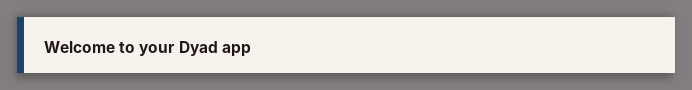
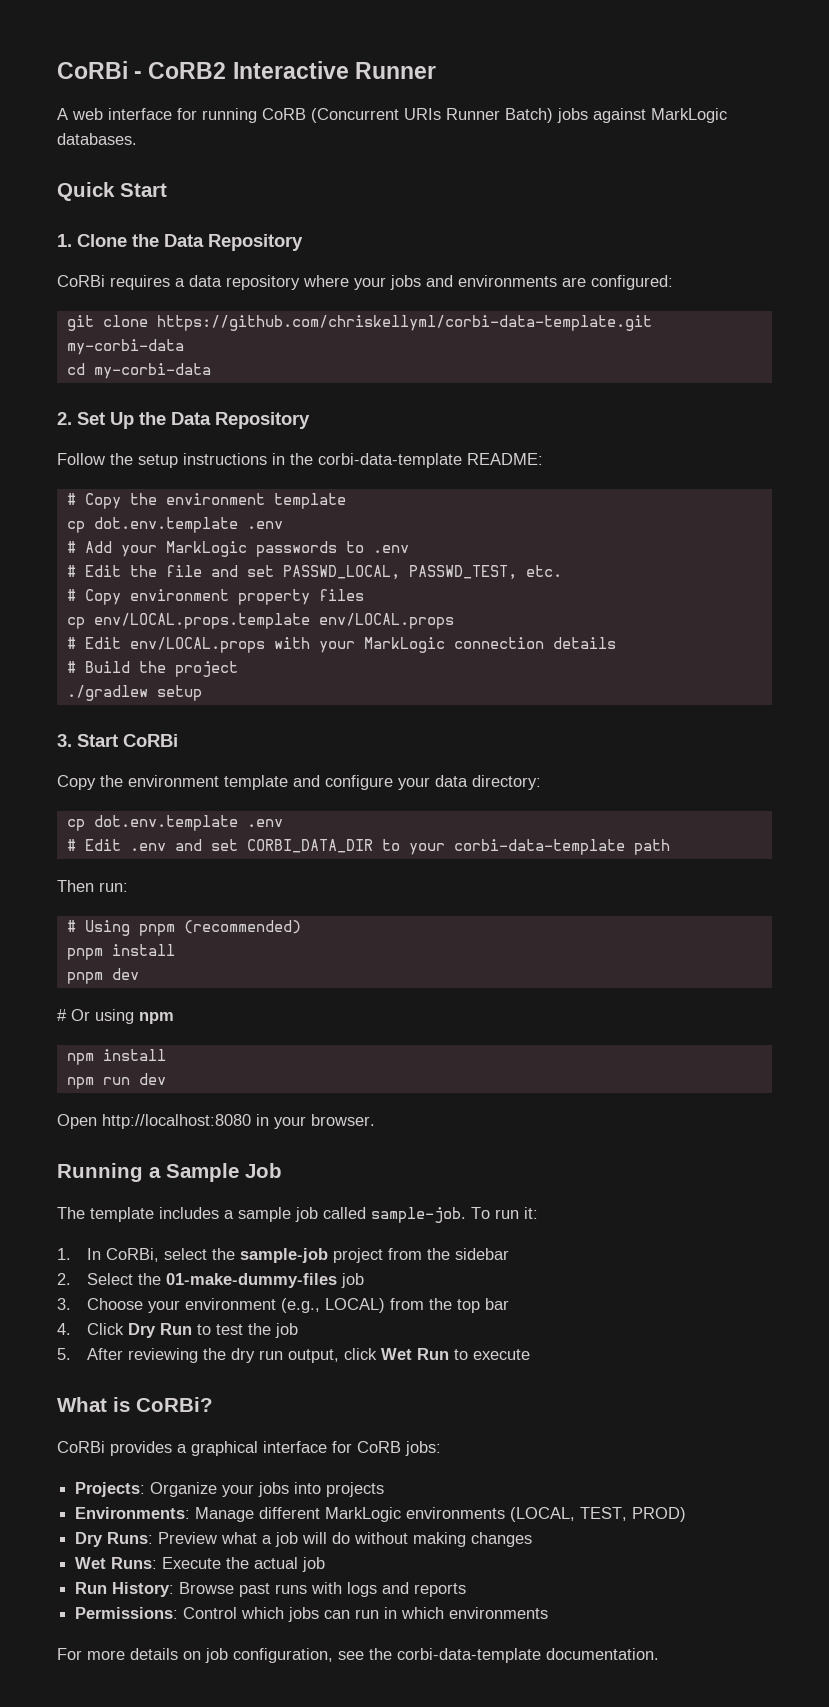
[44,41,251,57] Welcome to your Dyad app -> [57,61,436,79] [57,108,727,123] [57,133,137,145] [57,182,167,201] [57,234,303,251] [57,275,673,290] [66,315,652,331] [66,339,184,355] [66,363,211,379] [57,412,310,429] [57,453,543,468] [66,493,346,509] [66,517,283,533] [66,541,409,557] [66,565,562,580] [66,589,364,605] [66,613,454,629] [66,637,616,653] [66,661,238,677] [66,685,202,701] [57,734,178,747] [57,775,541,790] [66,815,283,831] [66,839,670,855] [57,880,128,892] [66,920,301,936] [66,944,175,960] [66,968,139,984] [57,1009,174,1024] [66,1049,166,1065] [66,1073,166,1089] [57,1114,375,1129] [57,1163,282,1182] [57,1207,538,1223] [57,1248,510,1263] [57,1273,365,1288] [57,1298,510,1313] [57,1323,299,1338] [57,1348,531,1363] [57,1397,213,1412] [57,1441,441,1456] [75,1482,385,1497] [75,1507,687,1522] [75,1532,533,1547] [75,1557,326,1572] [75,1582,467,1597] [75,1607,549,1622] [57,1648,659,1663] CoRBi - CoRB2 Interactive Runner // A web interface for running CoRB (Concurrent URIs Runner Batch) jobs against MarkLogic databases. // Quick Start // 1. Clone the Data Repository // CoRBi requires a data repository where your jobs and environments are configured: // git clone https://github.com/chriskellyml/corbi-data-template.git my-corbi-data // cd my-corbi-data // 2. Set Up the Data Repository // Follow the setup instructions in the corbi-data-template README: // # Copy the environment template // cp dot.env.template .env // # Add your MarkLogic passwords to .env // # Edit the file and set PASSWD_LOCAL, PASSWD_TEST, etc. // # Copy environment property files // cp env/LOCAL.props.template env/LOCAL.props // # Edit env/LOCAL.props with your MarkLogic connection details // # Build the project // ./gradlew setup // 3. Start CoRBi // Copy the environment template and configure your data directory: // cp dot.env.template .env // # Edit .env and set CORBI_DATA_DIR to your corbi-data-template path // Then run: // # Using pnpm (recommended) // pnpm install // pnpm dev // # Or using npm // npm install // npm run dev // Open http://localhost:8080 in your browser. // Running a Sample Job // The template includes a sample job called sample-job. To run it: // 1. In CoRBi, select the sample-job project from the sidebar // 2. Select the 01-make-dummy-files job // 3. Choose your environment (e.g., LOCAL) from the top bar // 4. Click Dry Run to test the job // 5. After reviewing the dry run output, click Wet Run to execute // What is CoRBi? // CoRBi provides a graphical interface for CoRB jobs: // Projects: Organize your jobs into projects // Environments: Manage different MarkLogic environments (LOCAL, TEST, PROD) // Dry Runs: Preview what a job will do without making changes // Wet Runs: Execute the actual job // Run History: Browse past runs with logs and reports // Permissions: Control which jobs can run in which environments // For more details on job configuration, see the corbi-data-template documentation.

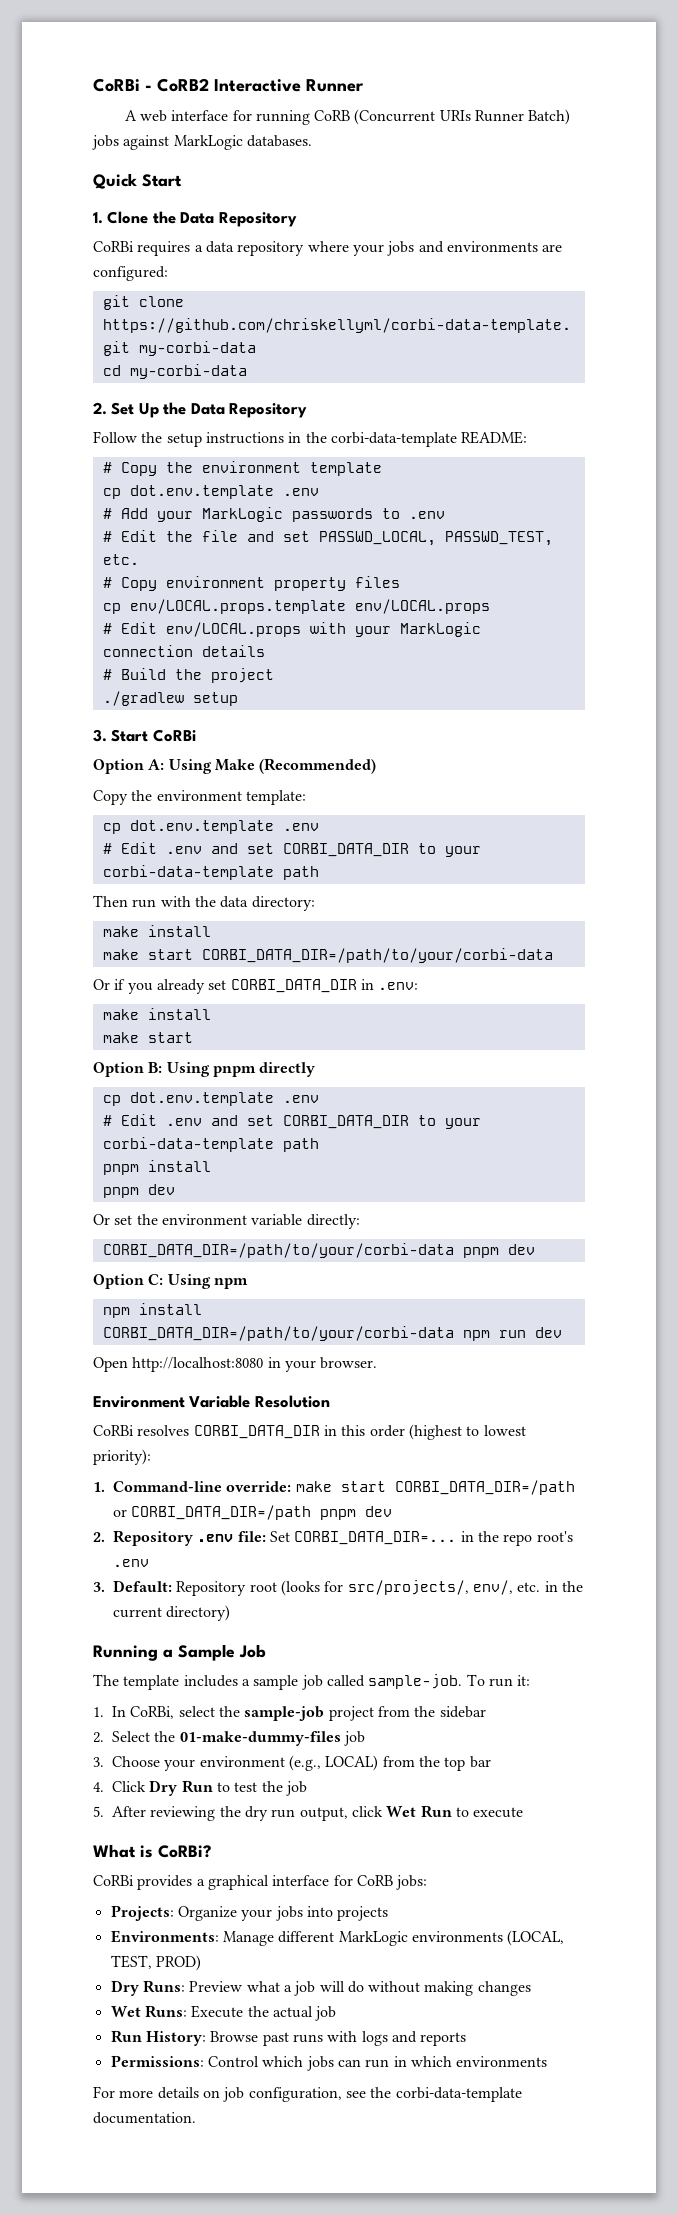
[57,775,541,790] Copy the environment template and configure your data directory: -> [93,758,377,774] [93,790,306,805] Option A: Using Make (Recommended) // Copy the environment template:
[99,882,128,892] [66,920,301,936] [66,944,175,960] [66,968,139,984] [57,1009,134,1024] run: // # Using pnpm (recommended) // pnpm install // pnpm dev // # Or using -> [132,896,315,911] [102,925,211,937] [102,948,553,963] [93,979,419,994] [102,1008,211,1020] [102,1032,193,1043] [93,1062,316,1077] [102,1092,319,1106] [102,1114,481,1129] [102,1137,319,1152] [102,1160,211,1175] [102,1184,175,1198] [93,1214,360,1229] [102,1243,535,1258] [93,1274,211,1289] run with the data directory: // make install // make start CORBI_DATA_DIR=/path/to/your/corbi-data // Or if you already set CORBI_DATA_DIR in .env: // make install // make start // Option B: Using pnpm directly // cp dot.env.template .env // # Edit .env and set CORBI_DATA_DIR to your corbi-data-template path // pnpm install // pnpm dev // Or set the environment variable directly: // CORBI_DATA_DIR=/path/to/your/corbi-data pnpm dev // Option C: Using
(166, 1055) none -> [102,1326,454,1341] CORBI_DATA_DIR=/path/to/your/corbi-data
(375, 1120) none -> [93,1395,330,1408] [93,1424,526,1440] [93,1449,151,1465] [93,1480,575,1495] [113,1505,393,1520] [93,1530,573,1546] [113,1559,149,1567] [93,1580,583,1596] [113,1605,231,1621] // Environment Variable Resolution // CoRBi resolves CORBI_DATA_DIR in this order (highest to lowest priority): // 1. Command-line override: make start CORBI_DATA_DIR=/path or CORBI_DATA_DIR=/path pnpm dev // 2. Repository .env file: Set CORBI_DATA_DIR=... in the repo root's .env // 3. Default: Repository root (looks for src/projects/, env/, etc. in the current directory)

